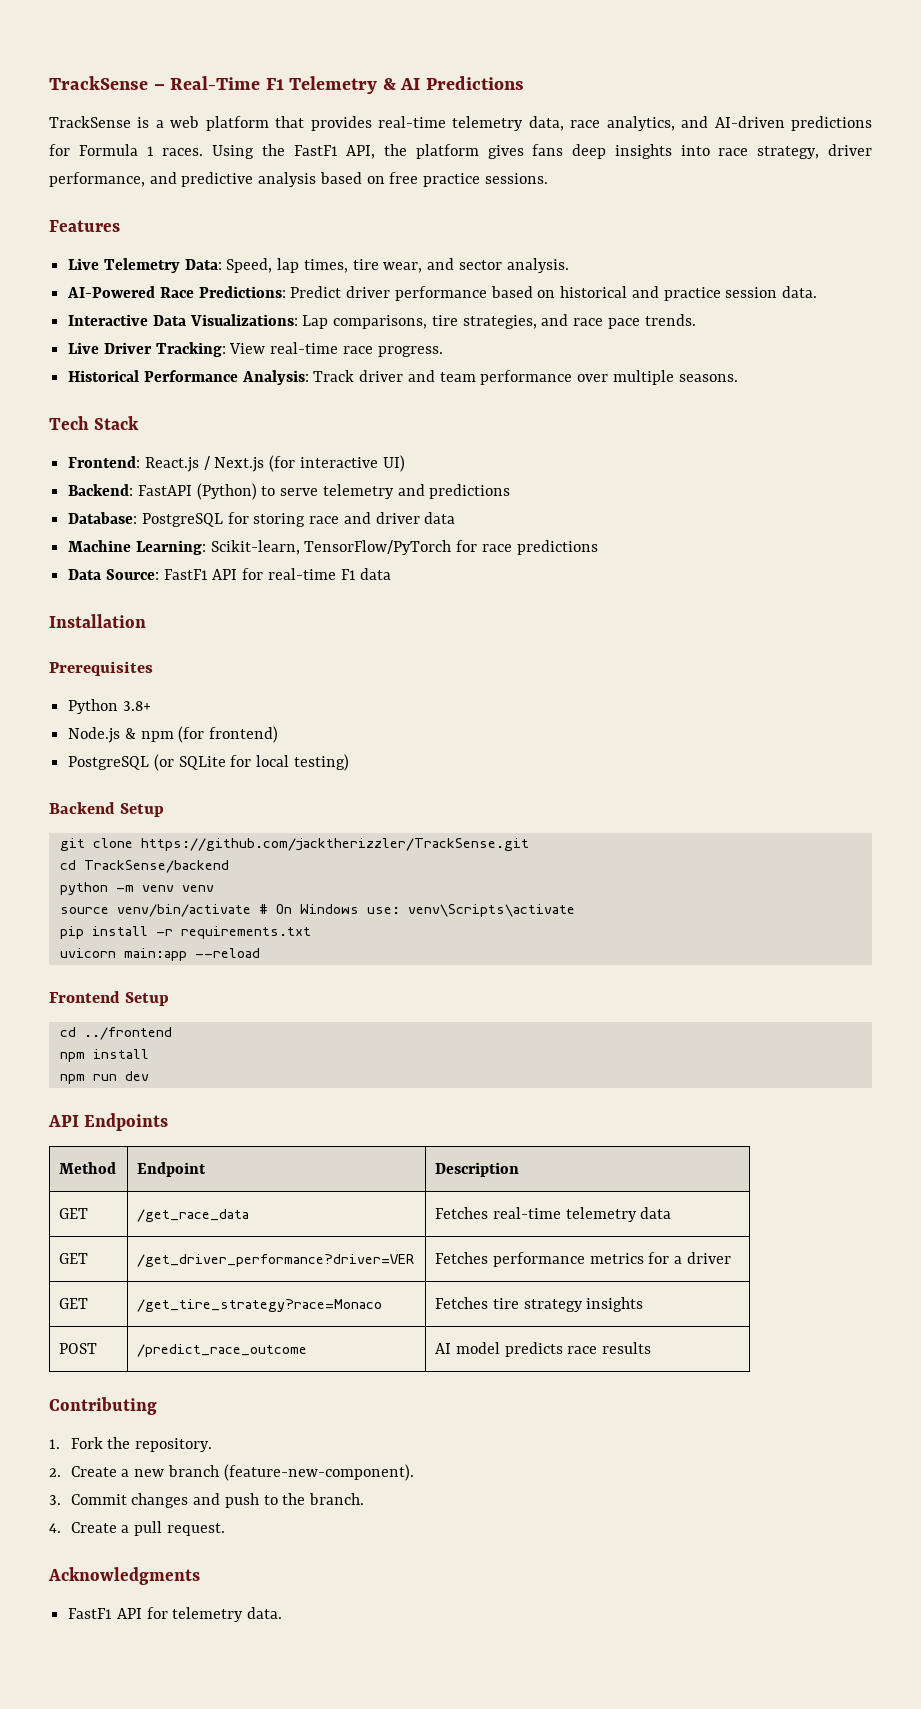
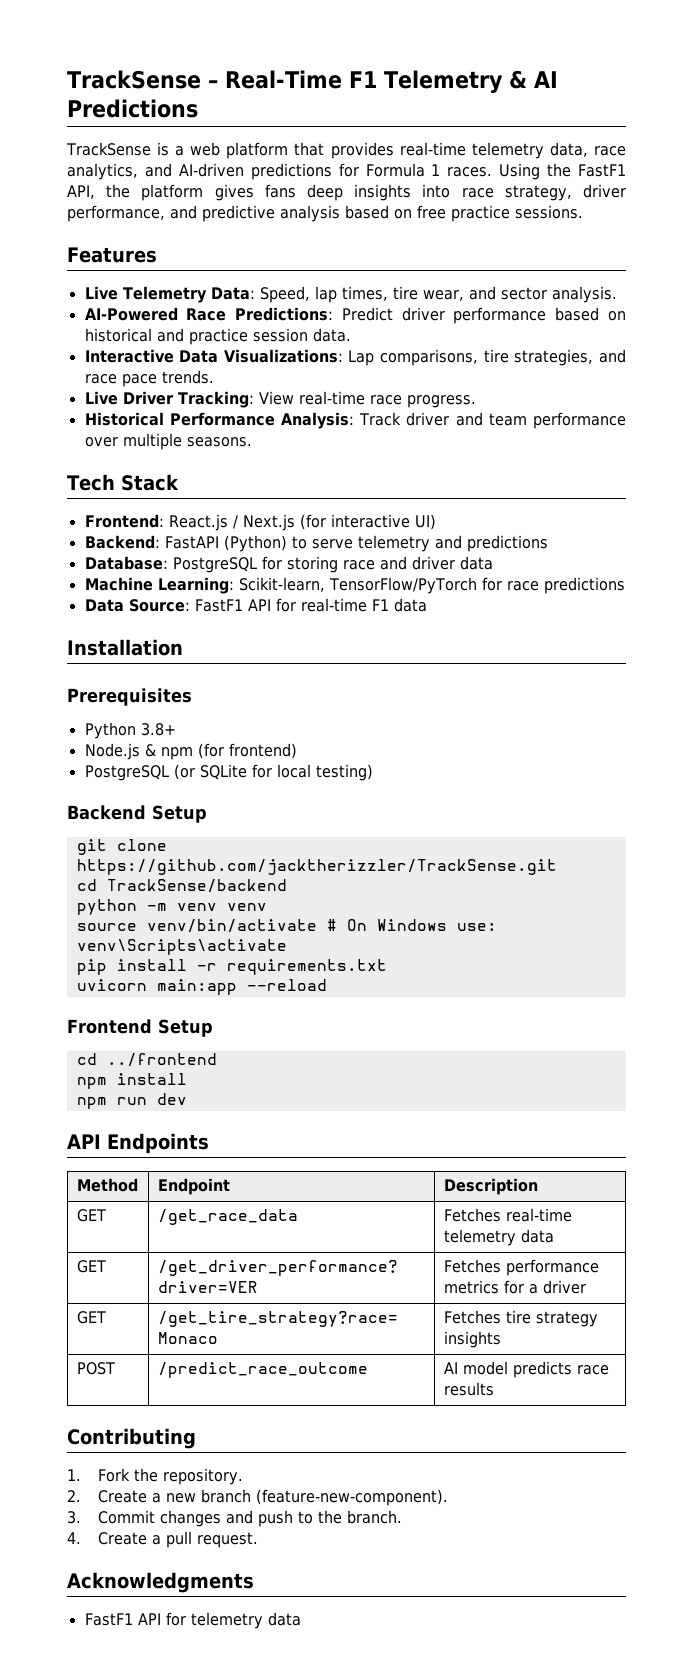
[247,1607,283,1619] data. -> [267,1612,301,1626] data

